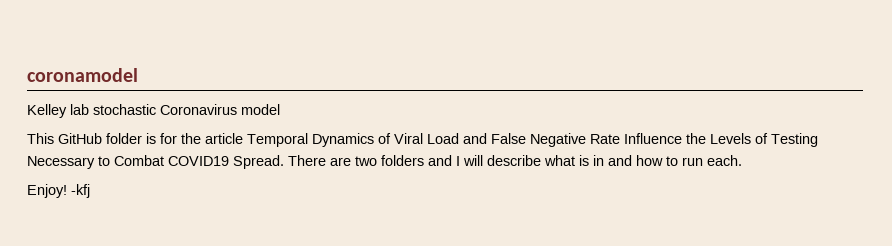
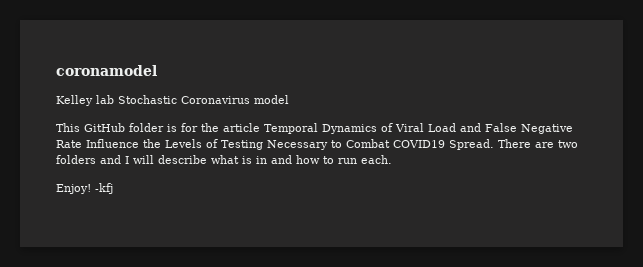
[93,104,156,115] stochastic -> [118,95,177,104] Stochastic

